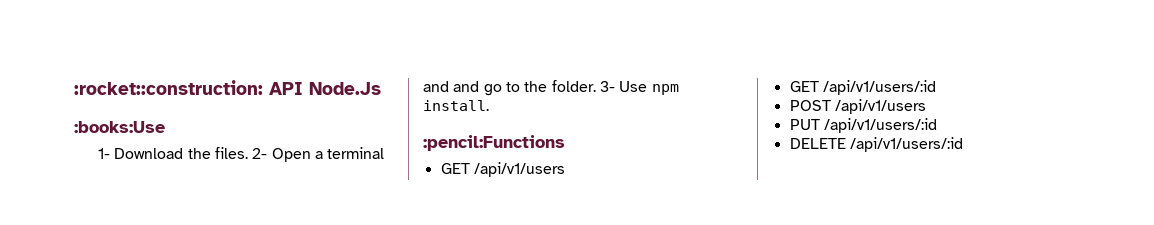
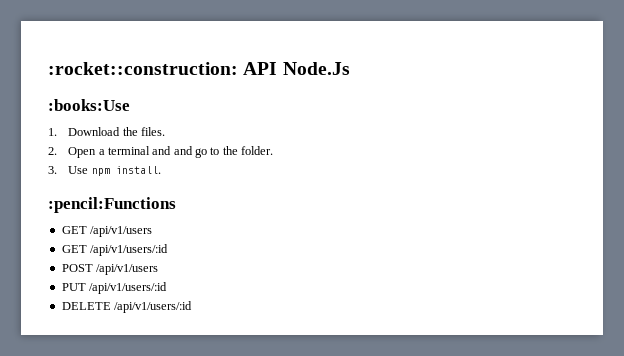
[98,148,111,159] 1- -> [48,128,57,136] 1.
[252,148,268,159] 2- -> [48,147,57,155] // 2.
[599,81,615,92] 3- -> [48,166,57,174] // 3.

